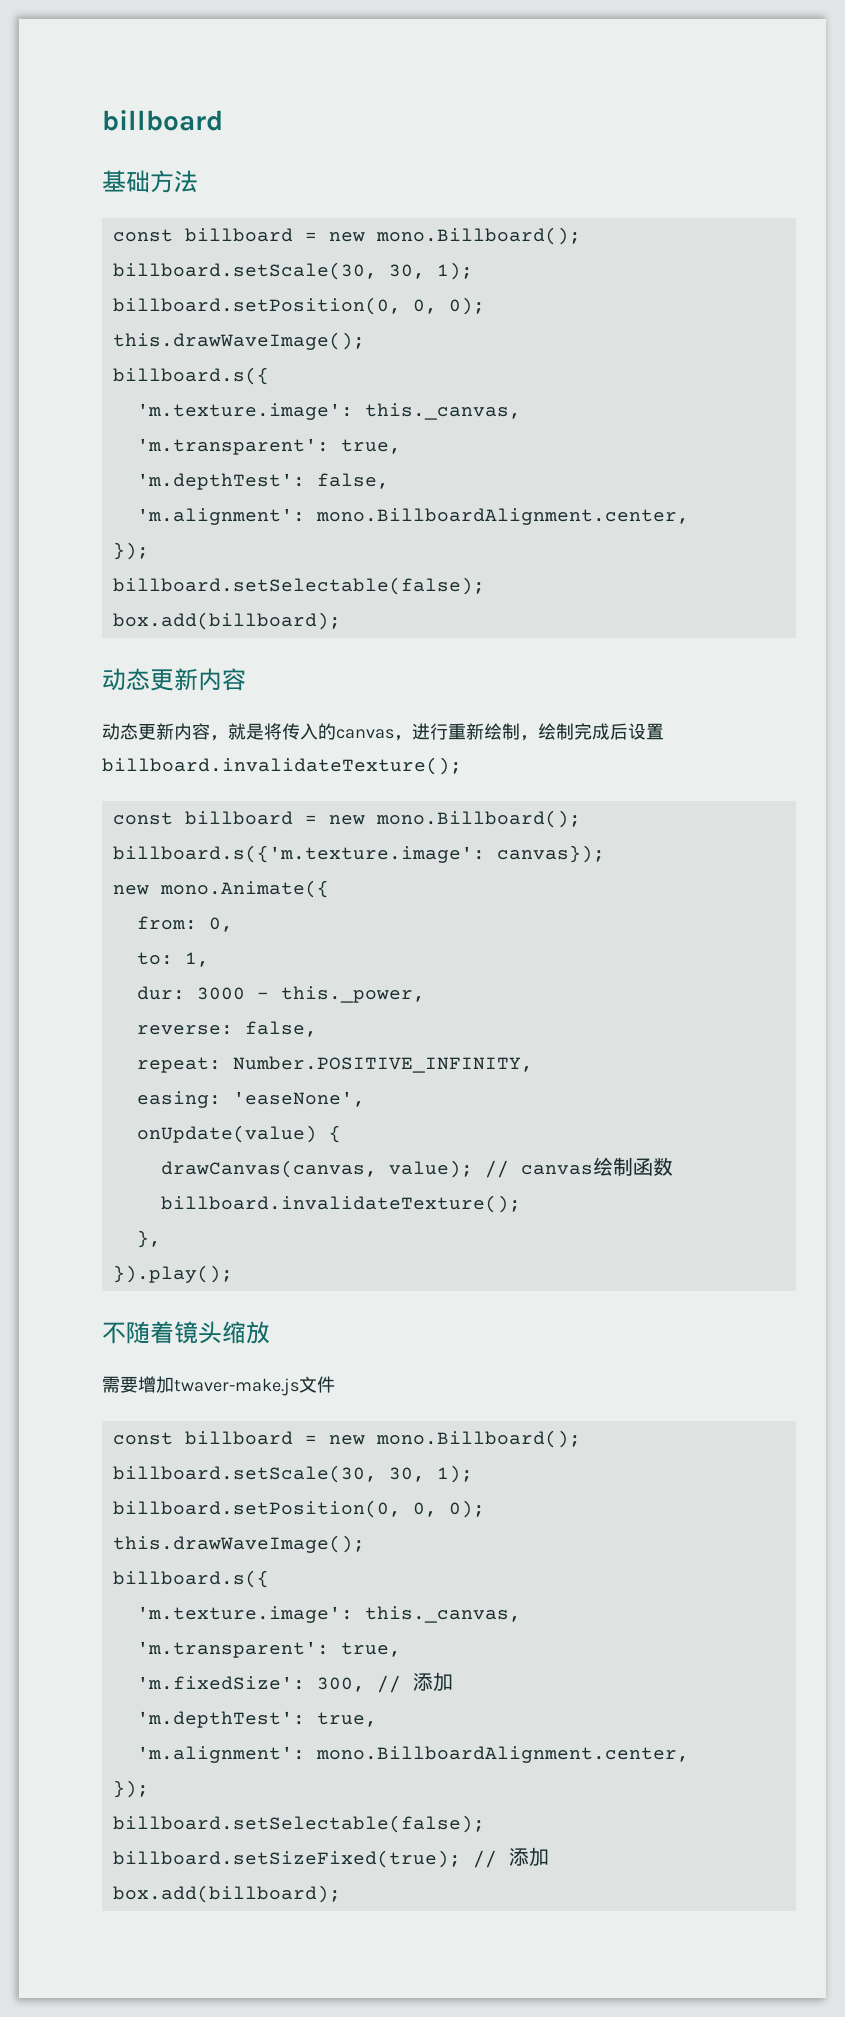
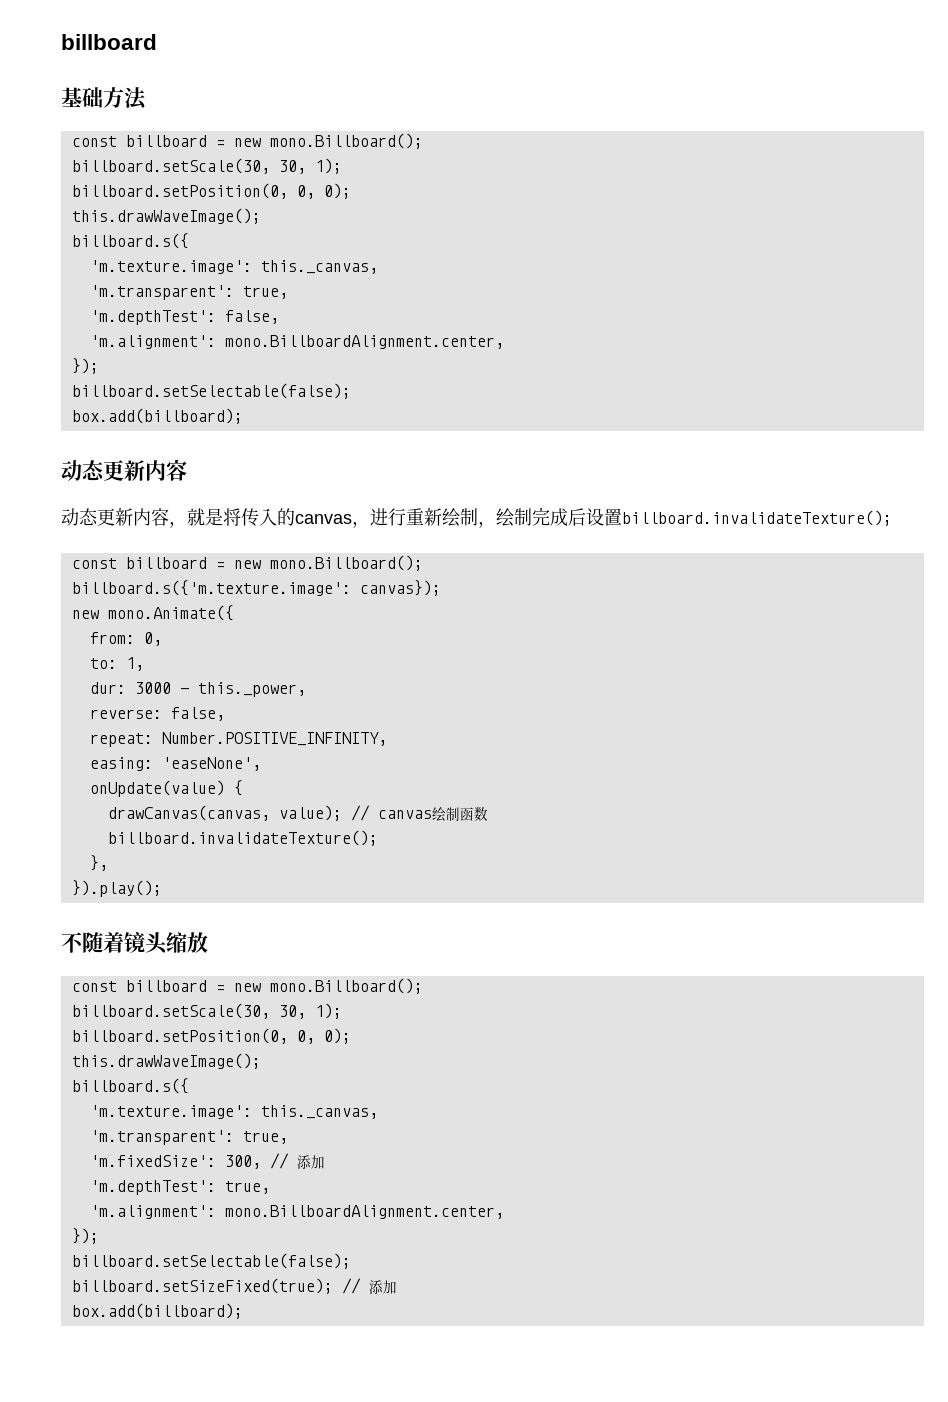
[102,1376,335,1396] // 需要增加twaver-make.js文件 -> (208, 942) none

